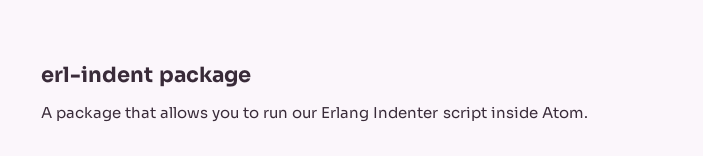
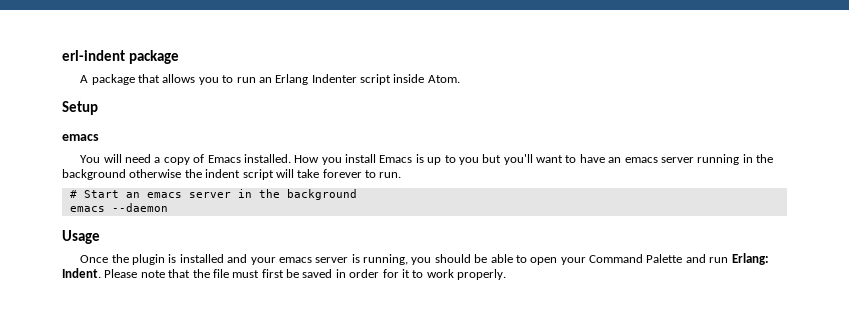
[292,109,318,119] our -> [258,77,272,83] an
(588, 113) none -> [62,101,98,115] [62,134,99,141] [80,154,774,165] [62,169,402,180] [69,189,357,200] [69,203,168,212] [62,230,100,244] [80,253,769,265] [62,268,506,280] // Setup // emacs // You will need a copy of Emacs installed. How you install Emacs is up to you but you'll want to have an emacs server running in the background otherwise the indent script will take forever to run. // # Start an emacs server in the background // emacs --daemon // Usage // Once the plugin is installed and your emacs server is running, you should be able to open your Command Palette and run Erlang: Indent. Please note that the file must first be saved in order for it to work properly.

